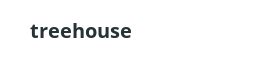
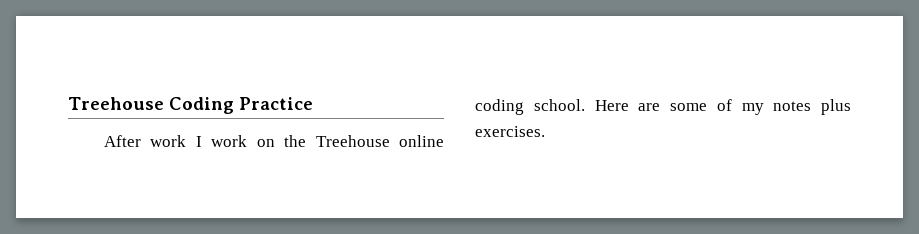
[30,23,132,38] treehouse -> [68,97,313,114] [103,135,444,147] [475,99,851,115] [475,126,545,137] Treehouse Coding Practice // After work I work on the Treehouse online coding school. Here are some of my notes plus exercises.

